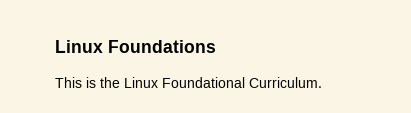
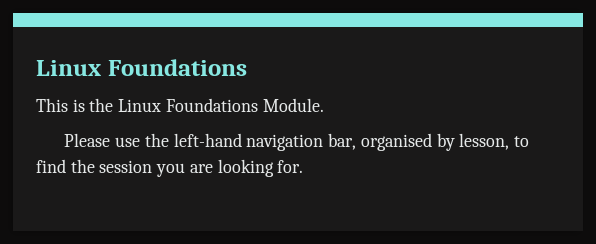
[162,77,322,88] Foundational Curriculum. -> [165,98,324,112] [64,133,530,151] [36,159,304,177] Foundations Module. // Please use the left-hand navigation bar, organised by lesson, to find the session you are looking for.

